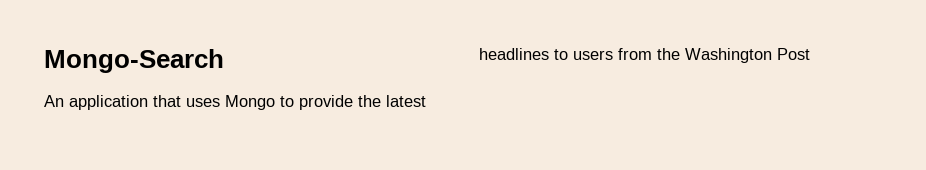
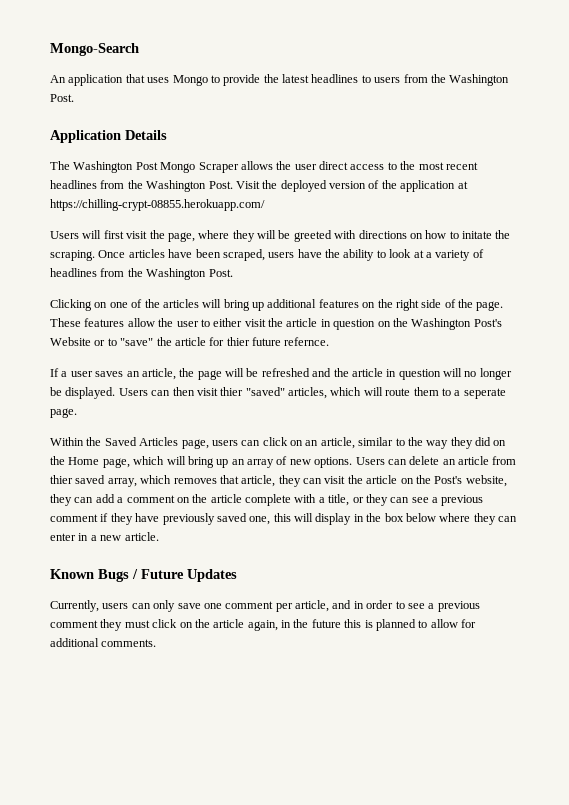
[777,48,810,60] Post -> [50,94,74,102] [50,130,167,143] [50,161,478,173] [50,180,468,192] [50,199,265,211] [50,230,511,242] [50,249,484,261] [50,268,233,280] [50,299,504,311] [50,318,502,330] [50,337,330,346] [50,368,512,380] [50,387,506,399] [50,408,77,418] [50,437,507,449] [50,456,517,468] [50,475,507,487] [50,494,484,506] [50,513,517,525] [50,532,159,541] [50,569,237,582] [50,600,480,612] [50,619,476,631] [50,638,157,647] Post. // Application Details // The Washington Post Mongo Scraper allows the user direct access to the most recent headlines from the Washington Post. Visit the deployed version of the application at https://chilling-crypt-08855.herokuapp.com/ // Users will first visit the page, where they will be greeted with directions on how to initate the scraping. Once articles have been scraped, users have the ability to look at a variety of headlines from the Washington Post. // Clicking on one of the articles will bring up additional features on the right side of the page. These features allow the user to either visit the article in question on the Washington Post's Website or to "save" the article for thier future refernce. // If a user saves an article, the page will be refreshed and the article in question will no longer be displayed. Users can then visit thier "saved" articles, which will route them to a seperate page. // Within the Saved Articles page, users can click on an article, similar to the way they did on the Home page, which will bring up an array of new options. Users can delete an article from thier saved array, which removes that article, they can visit the article on the Post's website, they can add a comment on the article complete with a title, or they can see a previous comment if they have previously saved one, this will display in the box below where they can enter in a new article. // Known Bugs / Future Updates // Currently, users can only save one comment per article, and in order to see a previous comment they must click on the article again, in the future this is planned to allow for additional comments.

